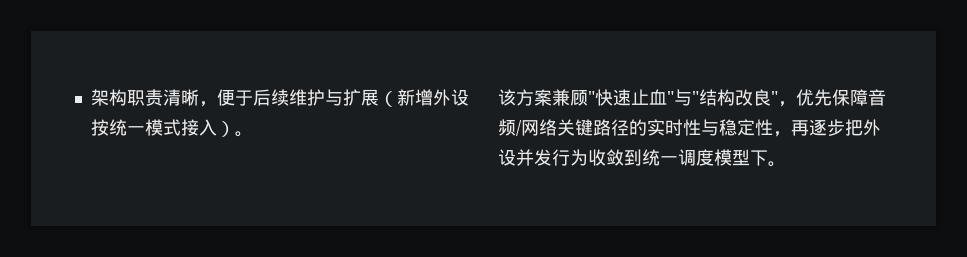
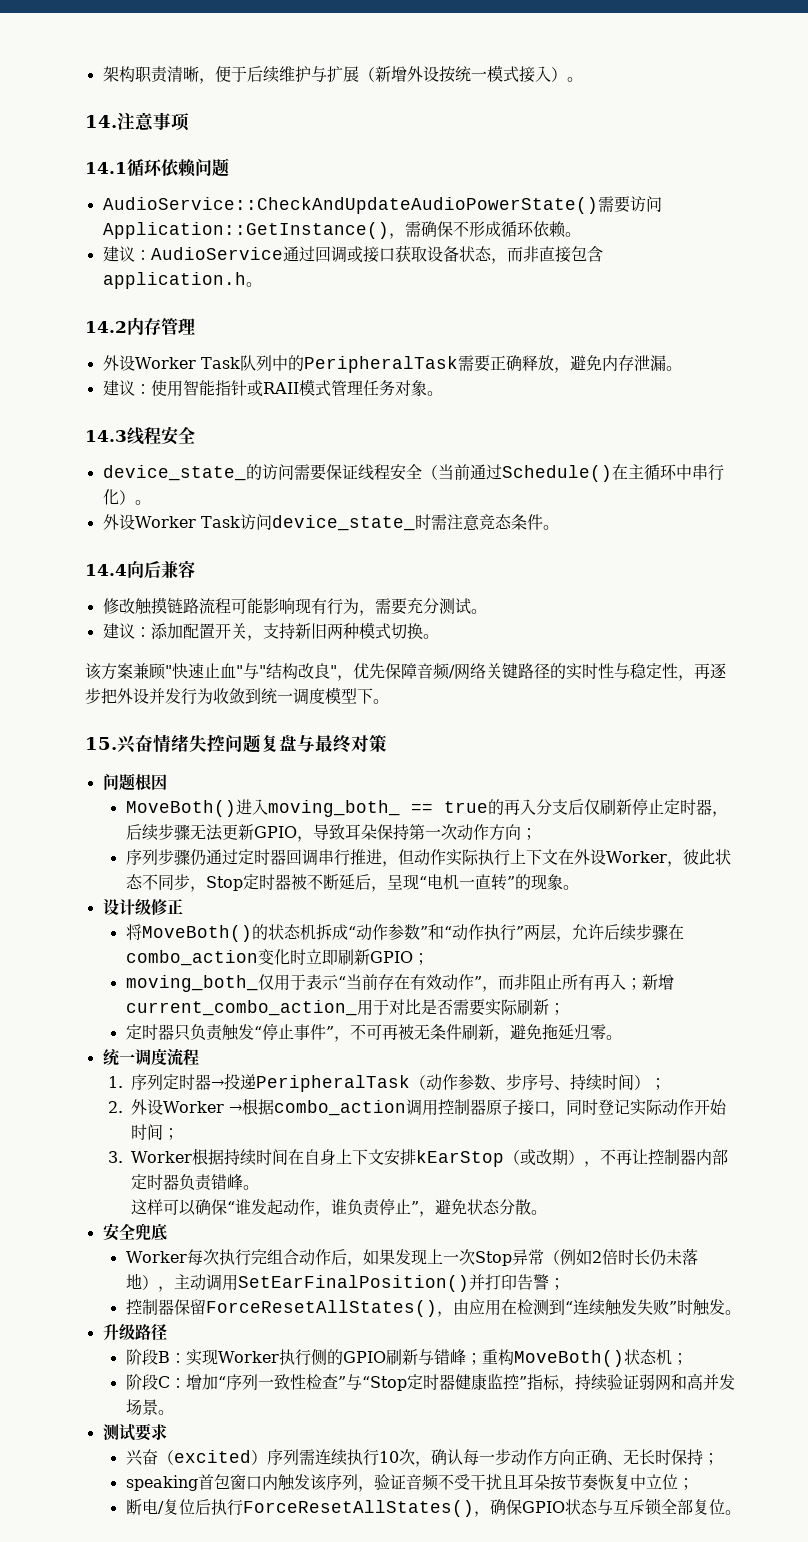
(253, 134) none -> [85,112,190,131] [85,158,229,177] [102,196,662,214] [102,221,581,239] [102,245,603,264] [102,272,262,289] [85,317,195,335] [102,355,682,373] [102,379,443,397] [85,426,195,445] [102,464,724,482] [102,489,151,505] [102,514,559,531] [85,560,195,579] [102,597,487,616] [102,622,439,641] // 14.注意事项 // 14.1循环依赖问题 // AudioService::CheckAndUpdateAudioPowerState()需要访问Application::GetInstance()，需确保不形成循环依赖。 // 建议：AudioService通过回调或接口获取设备状态，而非直接包含application.h。 // 14.2内存管理 // 外设Worker Task队列中的PeripheralTask需要正确释放，避免内存泄漏。 // 建议：使用智能指针或RAII模式管理任务对象。 // 14.3线程安全 // device_state_的访问需要保证线程安全（当前通过Schedule()在主循环中串行化）。 // 外设Worker Task访问device_state_时需注意竞态条件。 // 14.4向后兼容 // 修改触摸链路流程可能影响现有行为，需要充分测试。 // 建议：添加配置开关，支持新旧两种模式切换。
(786, 164) none -> [85,734,387,754] [102,773,167,791] [125,798,728,817] [125,824,537,842] [125,849,731,867] [125,874,579,892] [102,898,183,916] [125,924,684,942] [125,949,429,966] [125,974,674,992] [125,999,565,1016] [125,1023,622,1042] [102,1048,199,1066] [108,1073,667,1092] [108,1098,728,1117] [131,1124,180,1140] [108,1148,729,1167] [131,1174,260,1191] [131,1198,548,1217] [102,1223,167,1241] [125,1248,698,1267] [125,1273,565,1292] [125,1299,741,1317] [102,1323,167,1341] [125,1349,688,1367] [125,1373,735,1392] [125,1399,174,1415] [102,1423,167,1441] [125,1449,719,1467] [125,1474,694,1492] [125,1498,741,1517] // 15.兴奋情绪失控问题复盘与最终对策 // 问题根因 // MoveBoth()进入moving_both_ == true的再入分支后仅刷新停止定时器，后续步骤无法更新GPIO，导致耳朵保持第一次动作方向； // 序列步骤仍通过定时器回调串行推进，但动作实际执行上下文在外设Worker，彼此状态不同步，Stop定时器被不断延后，呈现“电机一直转”的现象。 // 设计级修正 // 将MoveBoth()的状态机拆成“动作参数”和“动作执行”两层，允许后续步骤在combo_action变化时立即刷新GPIO； // moving_both_仅用于表示“当前存在有效动作”，而非阻止所有再入；新增current_combo_action_用于对比是否需要实际刷新； // 定时器只负责触发“停止事件”，不可再被无条件刷新，避免拖延归零。 // 统一调度流程 // 1.序列定时器→投递PeripheralTask（动作参数、步序号、持续时间）； // 2.外设Worker →根据combo_action调用控制器原子接口，同时登记实际动作开始时间； // 3. Worker根据持续时间在自身上下文安排kEarStop（或改期），不再让控制器内部定时器负责错峰。 // 这样可以确保“谁发起动作，谁负责停止”，避免状态分散。 // 安全兜底 // Worker每次执行完组合动作后，如果发现上一次Stop异常（例如2倍时长仍未落地），主动调用SetEarFinalPosition()并打印告警； // 控制器保留ForceResetAllStates()，由应用在检测到“连续触发失败”时触发。 // 升级路径 // 阶段B：实现Worker执行侧的GPIO刷新与错峰；重构MoveBoth()状态机； // 阶段C：增加“序列一致性检查”与“Stop定时器健康监控”指标，持续验证弱网和高并发场景。 // 测试要求 // 兴奋（excited）序列需连续执行10次，确认每一步动作方向正确、无长时保持； // speaking首包窗口内触发该序列，验证音频不受干扰且耳朵按节奏恢复中立位； // 断电/复位后执行ForceResetAllStates()，确保GPIO状态与互斥锁全部复位。

